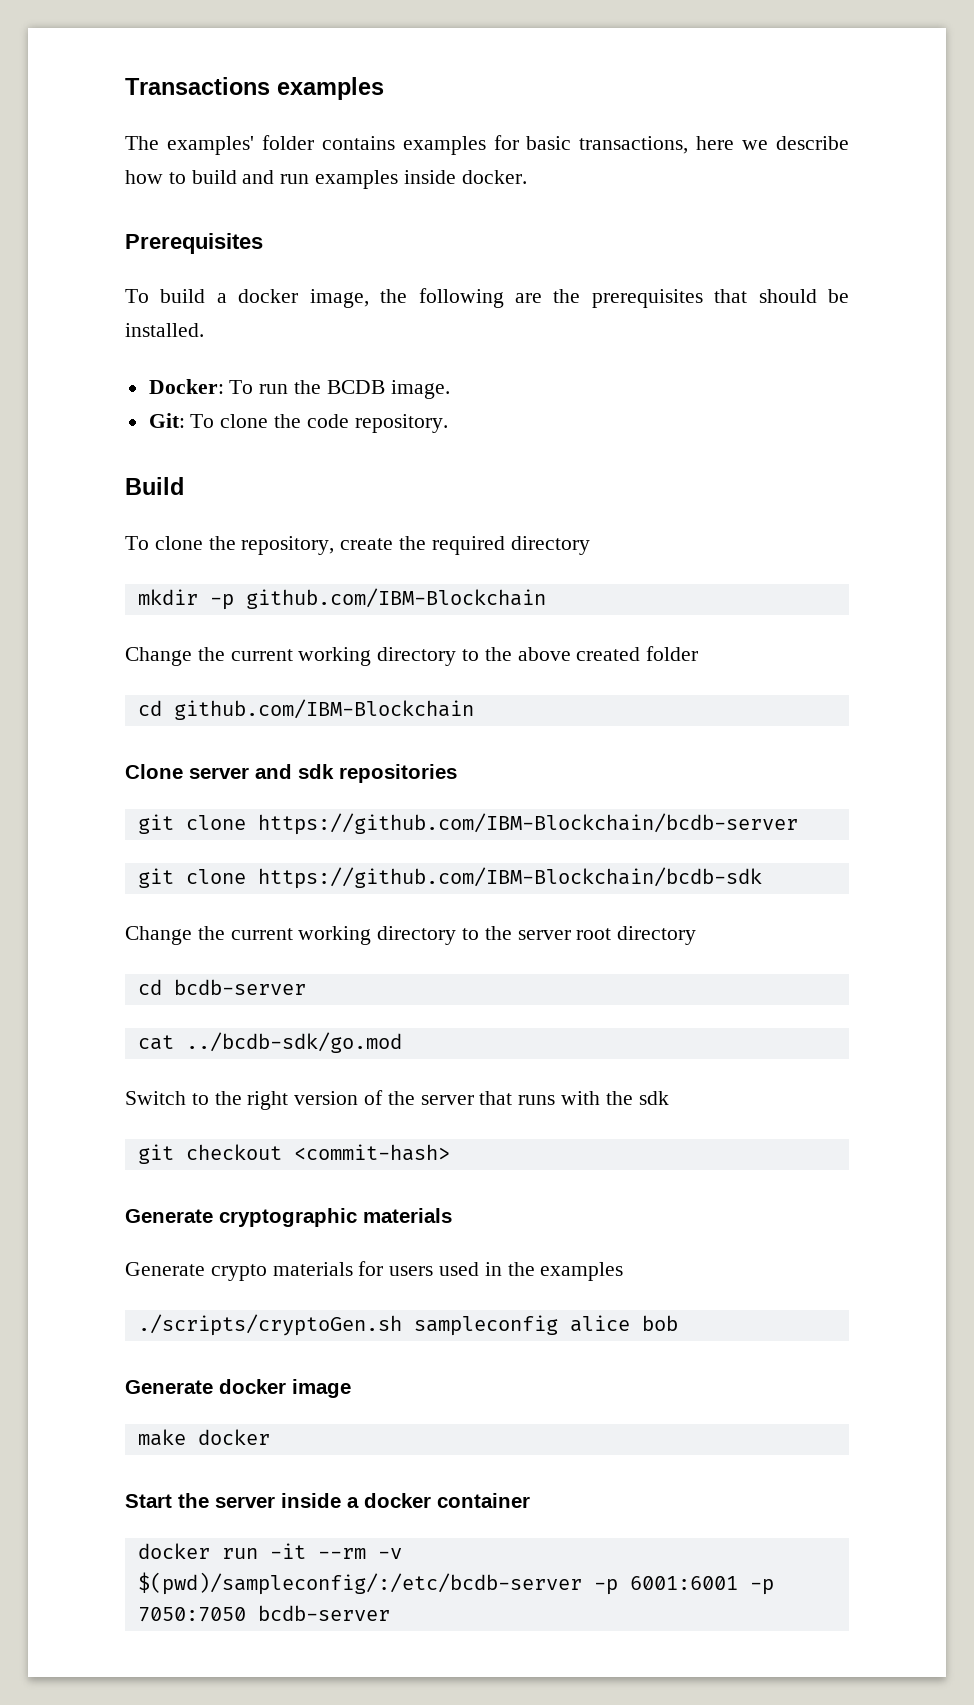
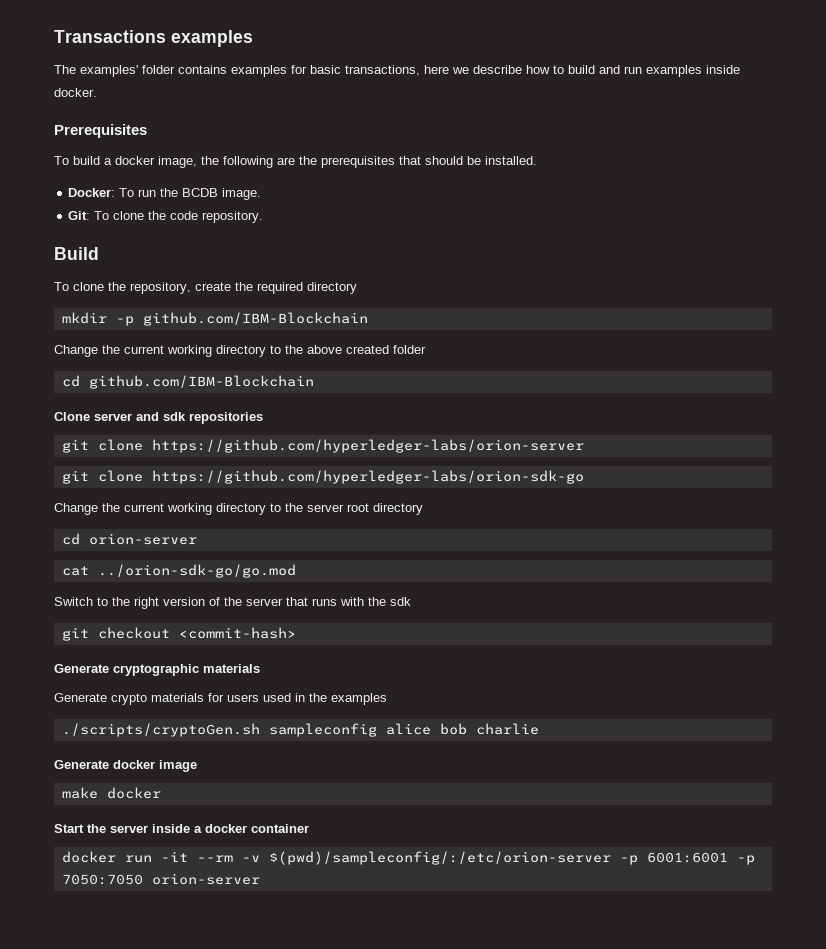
[257,813,798,835] [137,867,762,889] https://github.com/IBM-Blockchain/bcdb-server // git clone https://github.com/IBM-Blockchain/bcdb-sdk -> [151,439,584,453] [61,470,584,484] https://github.com/hyperledger-labs/orion-server // git clone https://github.com/hyperledger-labs/orion-sdk-go
[173,979,306,995] bcdb-server -> [88,533,197,545] orion-server
[185,1032,402,1053] ../bcdb-sdk/go.mod -> [97,564,296,578] ../orion-sdk-go/go.mod
(678, 1323) none -> [475,723,539,735] charlie
[137,1572,582,1595] $(pwd)/sampleconfig/:/etc/bcdb-server -> [268,851,611,865] $(pwd)/sampleconfig/:/etc/orion-server
[257,1605,390,1621] bcdb-server -> [151,873,260,885] orion-server

